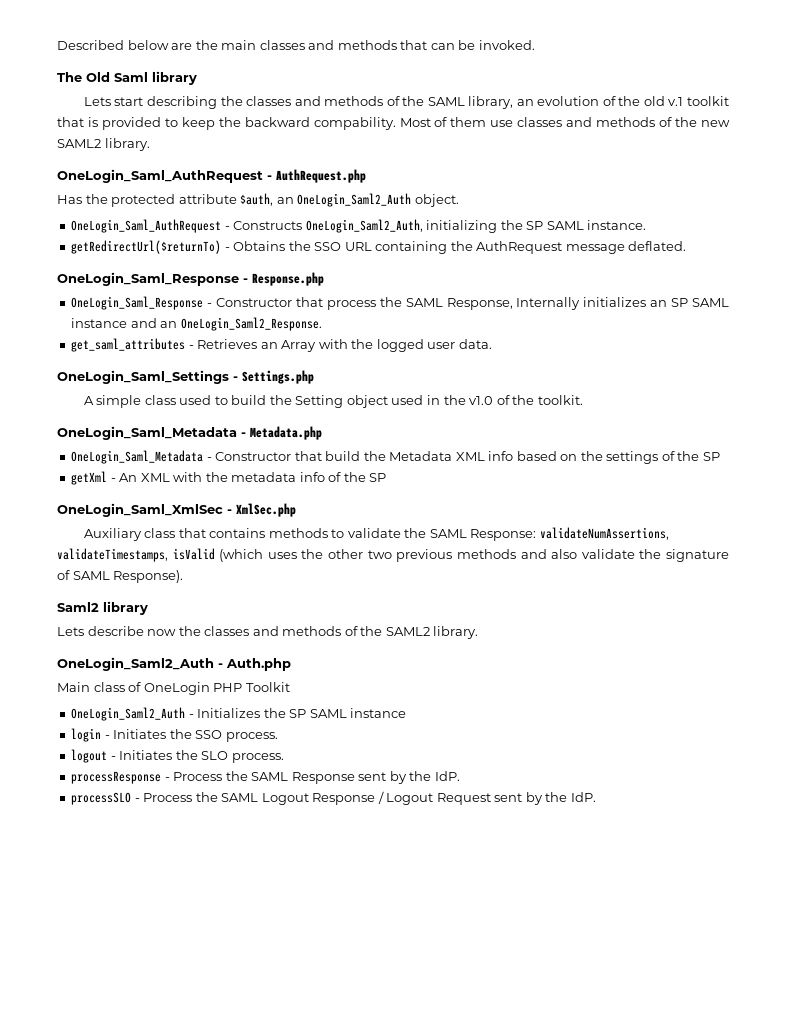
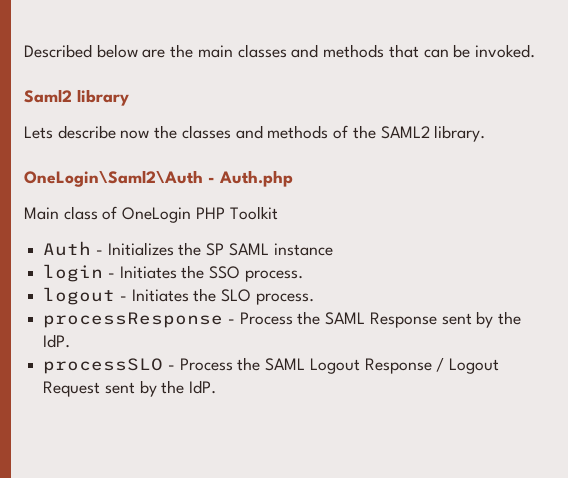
[57,71,197,85] [83,96,729,109] [57,117,731,130] [57,138,150,151] [57,169,366,183] [57,193,459,207] [71,219,647,233] [71,240,687,254] [57,272,324,286] [71,296,729,310] [71,317,322,331] [71,338,492,352] [57,370,314,384] [83,395,583,408] [57,426,322,440] [71,450,720,464] [71,471,387,485] [57,503,296,517] [83,527,669,541] [57,548,730,562] [57,570,184,583] // The Old Saml library // Lets start describing the classes and methods of the SAML library, an evolution of the old v.1 toolkit that is provided to keep the backward compability. Most of them use classes and methods of the new SAML2 library. // OneLogin_Saml_AuthRequest - AuthRequest.php // Has the protected attribute $auth, an OneLogin_Saml2_Auth object. // OneLogin_Saml_AuthRequest - Constructs OneLogin_Saml2_Auth, initializing the SP SAML instance. // getRedirectUrl($returnTo) - Obtains the SSO URL containing the AuthRequest message deflated. // OneLogin_Saml_Response - Response.php // OneLogin_Saml_Response - Constructor that process the SAML Response, Internally initializes an SP SAML instance and an OneLogin_Saml2_Response. // get_saml_attributes - Retrieves an Array with the logged user data. // OneLogin_Saml_Settings - Settings.php // A simple class used to build the Setting object used in the v1.0 of the toolkit. // OneLogin_Saml_Metadata - Metadata.php // OneLogin_Saml_Metadata - Constructor that build the Metadata XML info based on the settings of the SP // getXml - An XML with the metadata info of the SP // OneLogin_Saml_XmlSec - XmlSec.php // Auxiliary class that contains methods to validate the SAML Response: validateNumAssertions, validateTimestamps, isValid (which uses the other two previous methods and also validate the signature of SAML Response). -> (535, 51) none
[57,657,214,671] OneLogin_Saml2_Auth -> [24,170,203,187] OneLogin\Saml2\Auth
[71,707,186,721] OneLogin_Saml2_Auth -> [43,241,92,256] Auth

